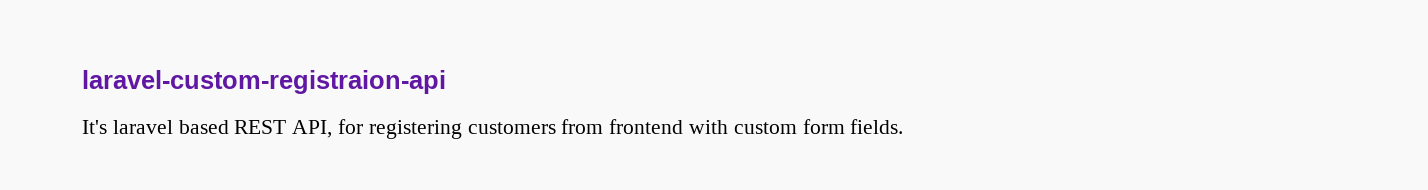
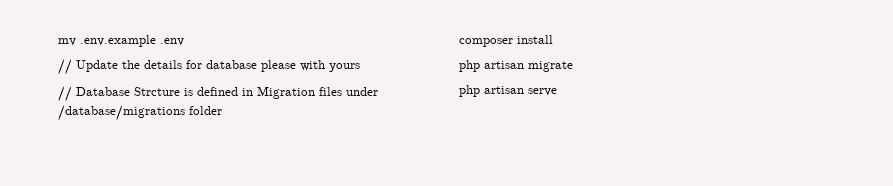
[82,70,446,94] [82,119,904,139] laravel-custom-registraion-api // It's laravel based REST API, for registering customers from frontend with custom form fields. -> [58,35,184,47] [58,59,360,75] [58,86,378,102] [58,105,222,121] [459,35,553,47] [459,60,573,72] [459,85,557,97] mv .env.example .env // // Update the details for database please with yours // // Database Strcture is defined in Migration files under /database/migrations folder // composer install // php artisan migrate // php artisan serve

